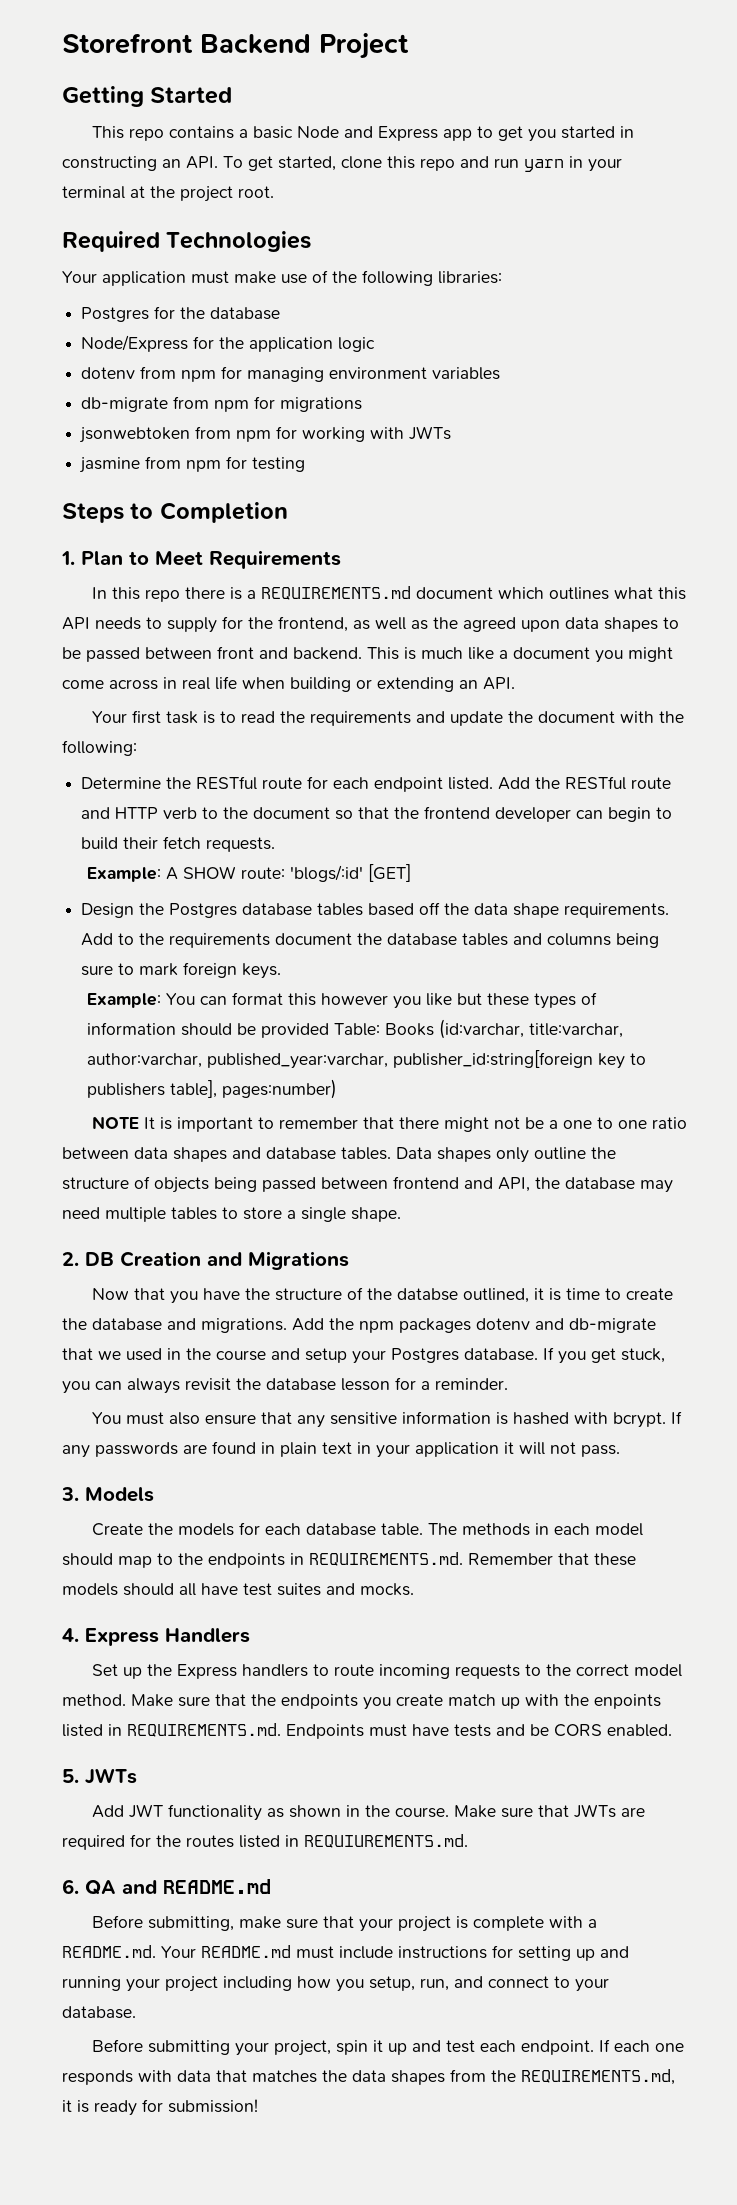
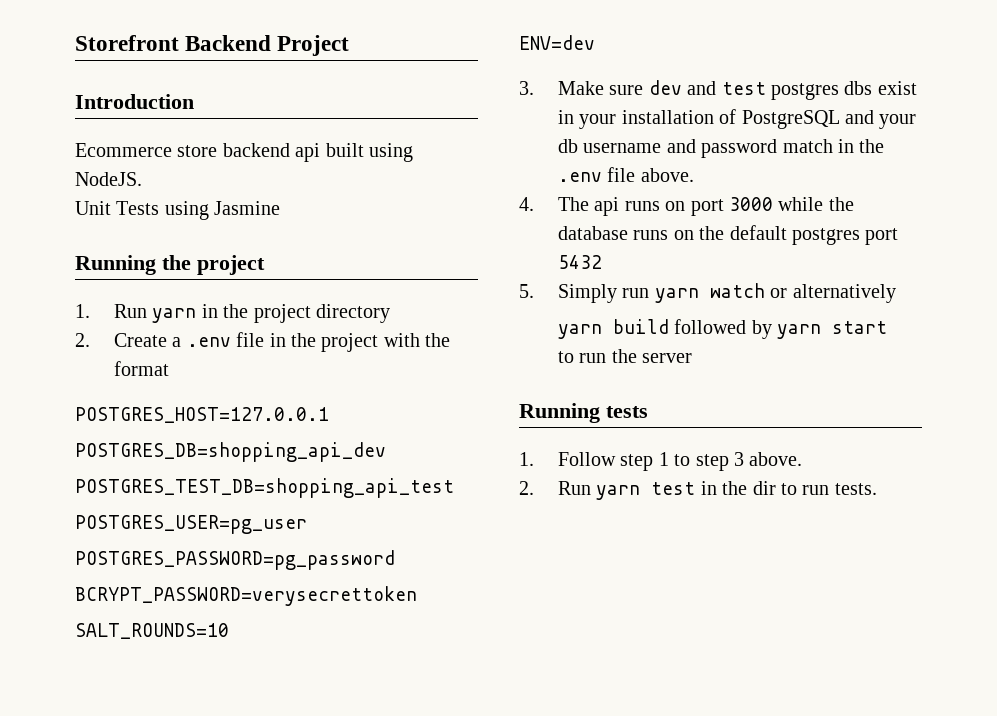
[62,86,233,107] [91,126,634,142] [62,156,622,172] [62,186,274,202] [62,231,312,252] [62,270,502,286] [81,306,281,322] [81,335,376,352] [81,366,501,382] [81,396,363,412] [79,426,452,443] [79,456,306,473] [62,502,288,523] [61,550,341,569] [91,586,686,602] [62,616,679,633] [62,646,673,663] [62,676,515,692] [91,710,684,726] [62,740,137,756] [81,776,672,792] [81,806,673,822] [81,836,276,852] [87,864,412,882] [81,902,670,918] [81,933,660,948] [81,962,282,979] [87,992,598,1009] [87,1019,624,1039] [87,1050,647,1069] [87,1079,338,1099] [91,1116,687,1132] [62,1147,616,1163] [62,1176,673,1193] [62,1207,401,1222] [62,1251,349,1270] [91,1287,673,1304] [62,1318,656,1333] [62,1347,665,1364] [62,1377,508,1394] [91,1411,682,1428] [62,1441,620,1458] [61,1487,154,1502] [91,1522,643,1536] [62,1552,636,1568] [62,1583,414,1596] [62,1628,250,1646] [91,1664,682,1679] [62,1694,661,1710] [62,1723,672,1739] [62,1768,137,1785] [91,1804,645,1821] [62,1834,468,1850] [62,1879,271,1895] [91,1915,597,1932] [62,1945,629,1961] [62,1976,609,1992] [62,2006,136,2019] [91,2039,684,2056] [62,2069,675,2085] [62,2099,258,2116] Getting Started // This repo contains a basic Node and Express app to get you started in constructing an API. To get started, clone this repo and run yarn in your terminal at the project root. // Required Technologies // Your application must make use of the following libraries: // Postgres for the database // Node/Express for the application logic // dotenv from npm for managing environment variables // db-migrate from npm for migrations // jsonwebtoken from npm for working with JWTs // jasmine from npm for testing // Steps to Completion // 1. Plan to Meet Requirements // In this repo there is a REQUIREMENTS.md document which outlines what this API needs to supply for the frontend, as well as the agreed upon data shapes to be passed between front and backend. This is much like a document you might come across in real life when building or extending an API. // Your first task is to read the requirements and update the document with the following: // Determine the RESTful route for each endpoint listed. Add the RESTful route and HTTP verb to the document so that the frontend developer can begin to build their fetch requests. // Example: A SHOW route: 'blogs/:id' [GET] // Design the Postgres database tables based off the data shape requirements. Add to the requirements document the database tables and columns being sure to mark foreign keys. // Example: You can format this however you like but these types of information should be provided Table: Books (id:varchar, title:varchar, author:varchar, published_year:varchar, publisher_id:string[foreign key to publishers table], pages:number) // NOTE It is important to remember that there might not be a one to one ratio between data shapes and database tables. Data shapes only outline the structure of objects being passed between frontend and API, the database may need multiple tables to store a single shape. // 2. DB Creation and Migrations // Now that you have the structure of the databse outlined, it is time to create the database and migrations. Add the npm packages dotenv and db-migrate that we used in the course and setup your Postgres database. If you get stuck, you can always revisit the database lesson for a reminder. // You must also ensure that any sensitive information is hashed with bcrypt. If any passwords are found in plain text in your application it will not pass. // 3. Models // Create the models for each database table. The methods in each model should map to the endpoints in REQUIREMENTS.md. Remember that these models should all have test suites and mocks. // 4. Express Handlers // Set up the Express handlers to route incoming requests to the correct model method. Make sure that the endpoints you create match up with the enpoints listed in REQUIREMENTS.md. Endpoints must have tests and be CORS enabled. // 5. JWTs // Add JWT functionality as shown in the course. Make sure that JWTs are required for the routes listed in REQUIUREMENTS.md. // 6. QA and README.md // Before submitting, make sure that your project is complete with a README.md. Your README.md must include instructions for setting up and running your project including how you setup, run, and connect to your database. // Before submitting your project, spin it up and test each endpoint. If each one responds with data that matches the data shapes from the REQUIREMENTS.md, it is ready for submission! -> [75,94,194,109] [75,143,413,162] [75,172,142,186] [75,201,281,220] [75,255,265,275] [75,304,391,323] [75,332,451,352] [114,361,170,376] [75,407,329,423] [75,442,386,462] [75,478,454,498] [75,515,307,534] [75,550,395,570] [75,586,417,606] [75,623,229,639] [519,35,595,50] [519,80,917,100] [558,109,917,129] [558,139,885,158] [558,167,694,182] [519,197,854,216] [558,225,899,245] [558,255,603,269] [519,283,896,303] [558,319,888,339] [558,349,693,363] [519,403,648,423] [519,452,803,471] [519,481,877,500] Introduction // Ecommerce store backend api built using NodeJS. // Unit Tests using Jasmine // Running the project // 1. Run yarn in the project directory // 2. Create a .env file in the project with the format // POSTGRES_HOST=127.0.0.1 // POSTGRES_DB=shopping_api_dev // POSTGRES_TEST_DB=shopping_api_test // POSTGRES_USER=pg_user // POSTGRES_PASSWORD=pg_password // BCRYPT_PASSWORD=verysecrettoken // SALT_ROUNDS=10 // ENV=dev // 3. Make sure dev and test postgres dbs exist in your installation of PostgreSQL and your db username and password match in the .env file above. // 4. The api runs on port 3000 while the database runs on the default postgres port 5432 // 5. Simply run yarn watch or alternatively // yarn build followed by yarn start // to run the server // Running tests // 1. Follow step 1 to step 3 above. // 2. Run yarn test in the dir to run tests.

